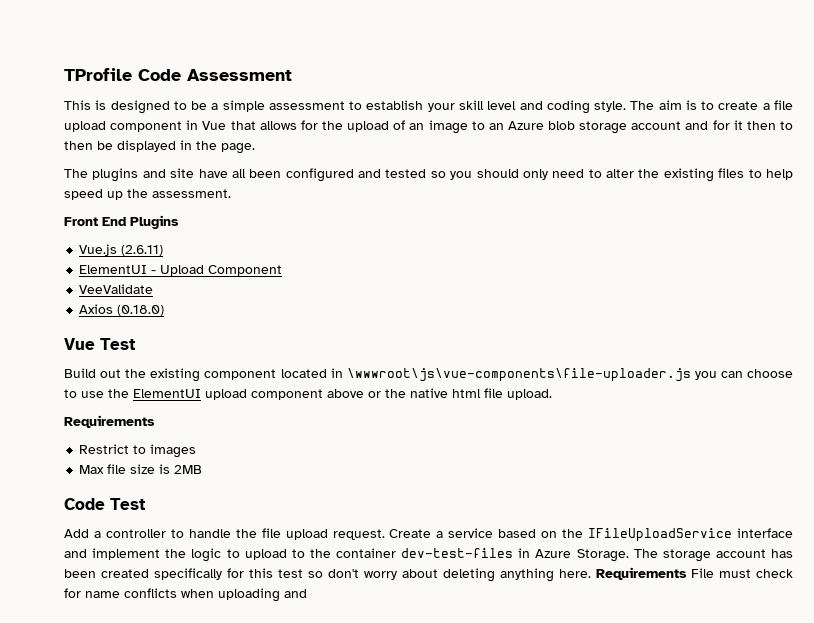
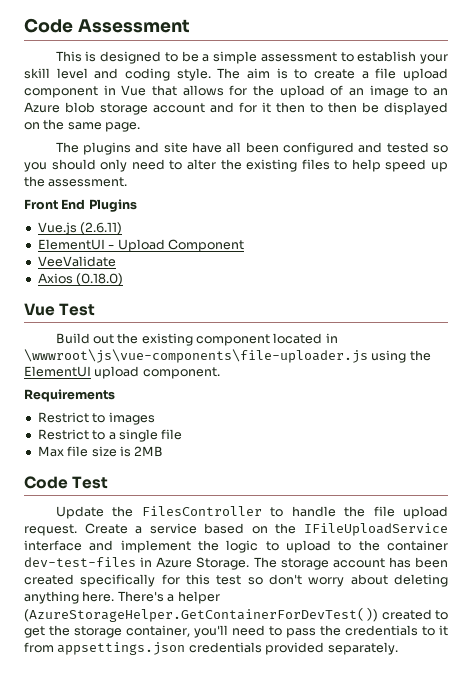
[64,68,132,81] TProfile -> (24, 25) none
[180,140,217,150] in the -> [24,119,102,130] on the same
[694,369,794,380] [64,388,552,400] you can choose to use the ElementUI upload component above or the native html file upload. -> [371,350,431,363] [24,366,220,379] using the ElementUI upload component.
(197, 451) none -> [37,429,183,442] // Restrict to a single file
[64,529,166,538] Add a controller -> [55,506,262,519] Update the FilesController
[596,567,793,580] [64,588,307,602] Requirements File must check for name conflicts when uploading and -> [117,591,220,604] [24,607,448,622] [24,625,448,638] [24,642,398,655] There's a helper (AzureStorageHelper.GetContainerForDevTest()) created to get the storage container, you'll need to pass the credentials to it from appsettings.json credentials provided separately.

